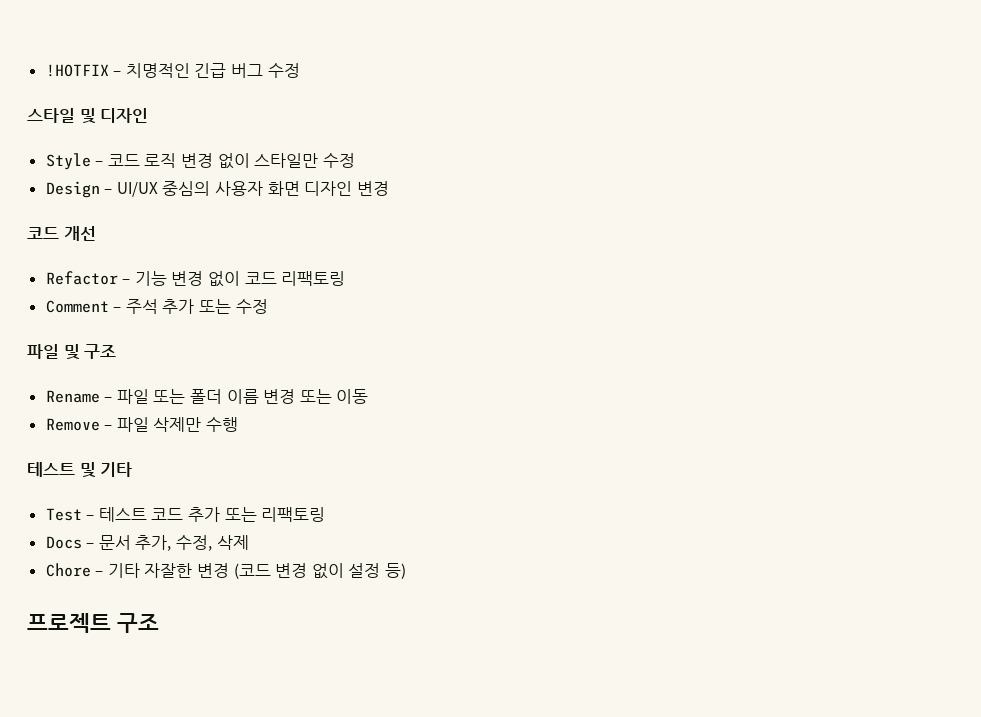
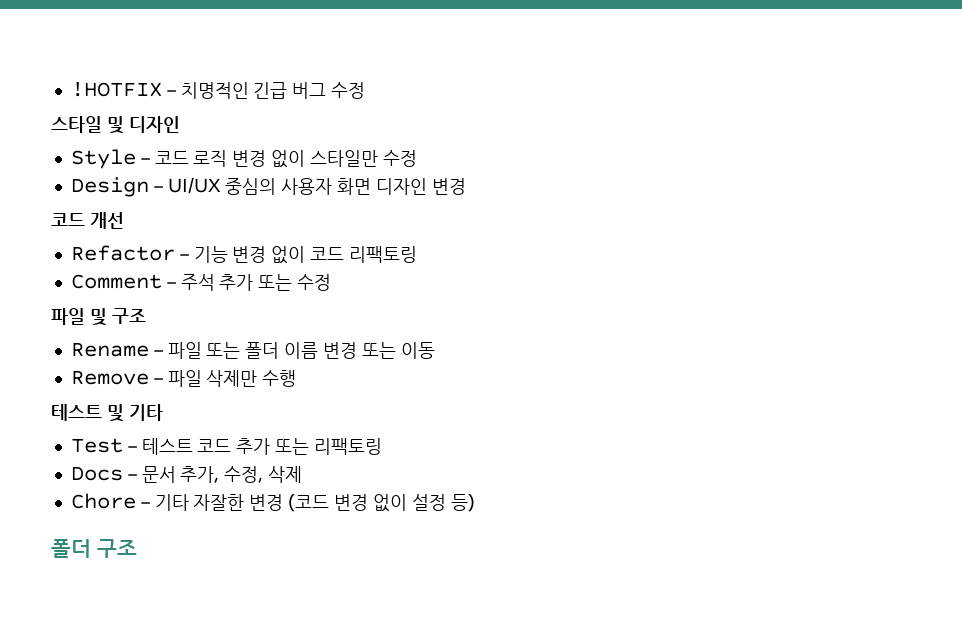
[27,613,111,633] 프로젝트 -> [51,539,91,558] 폴더

